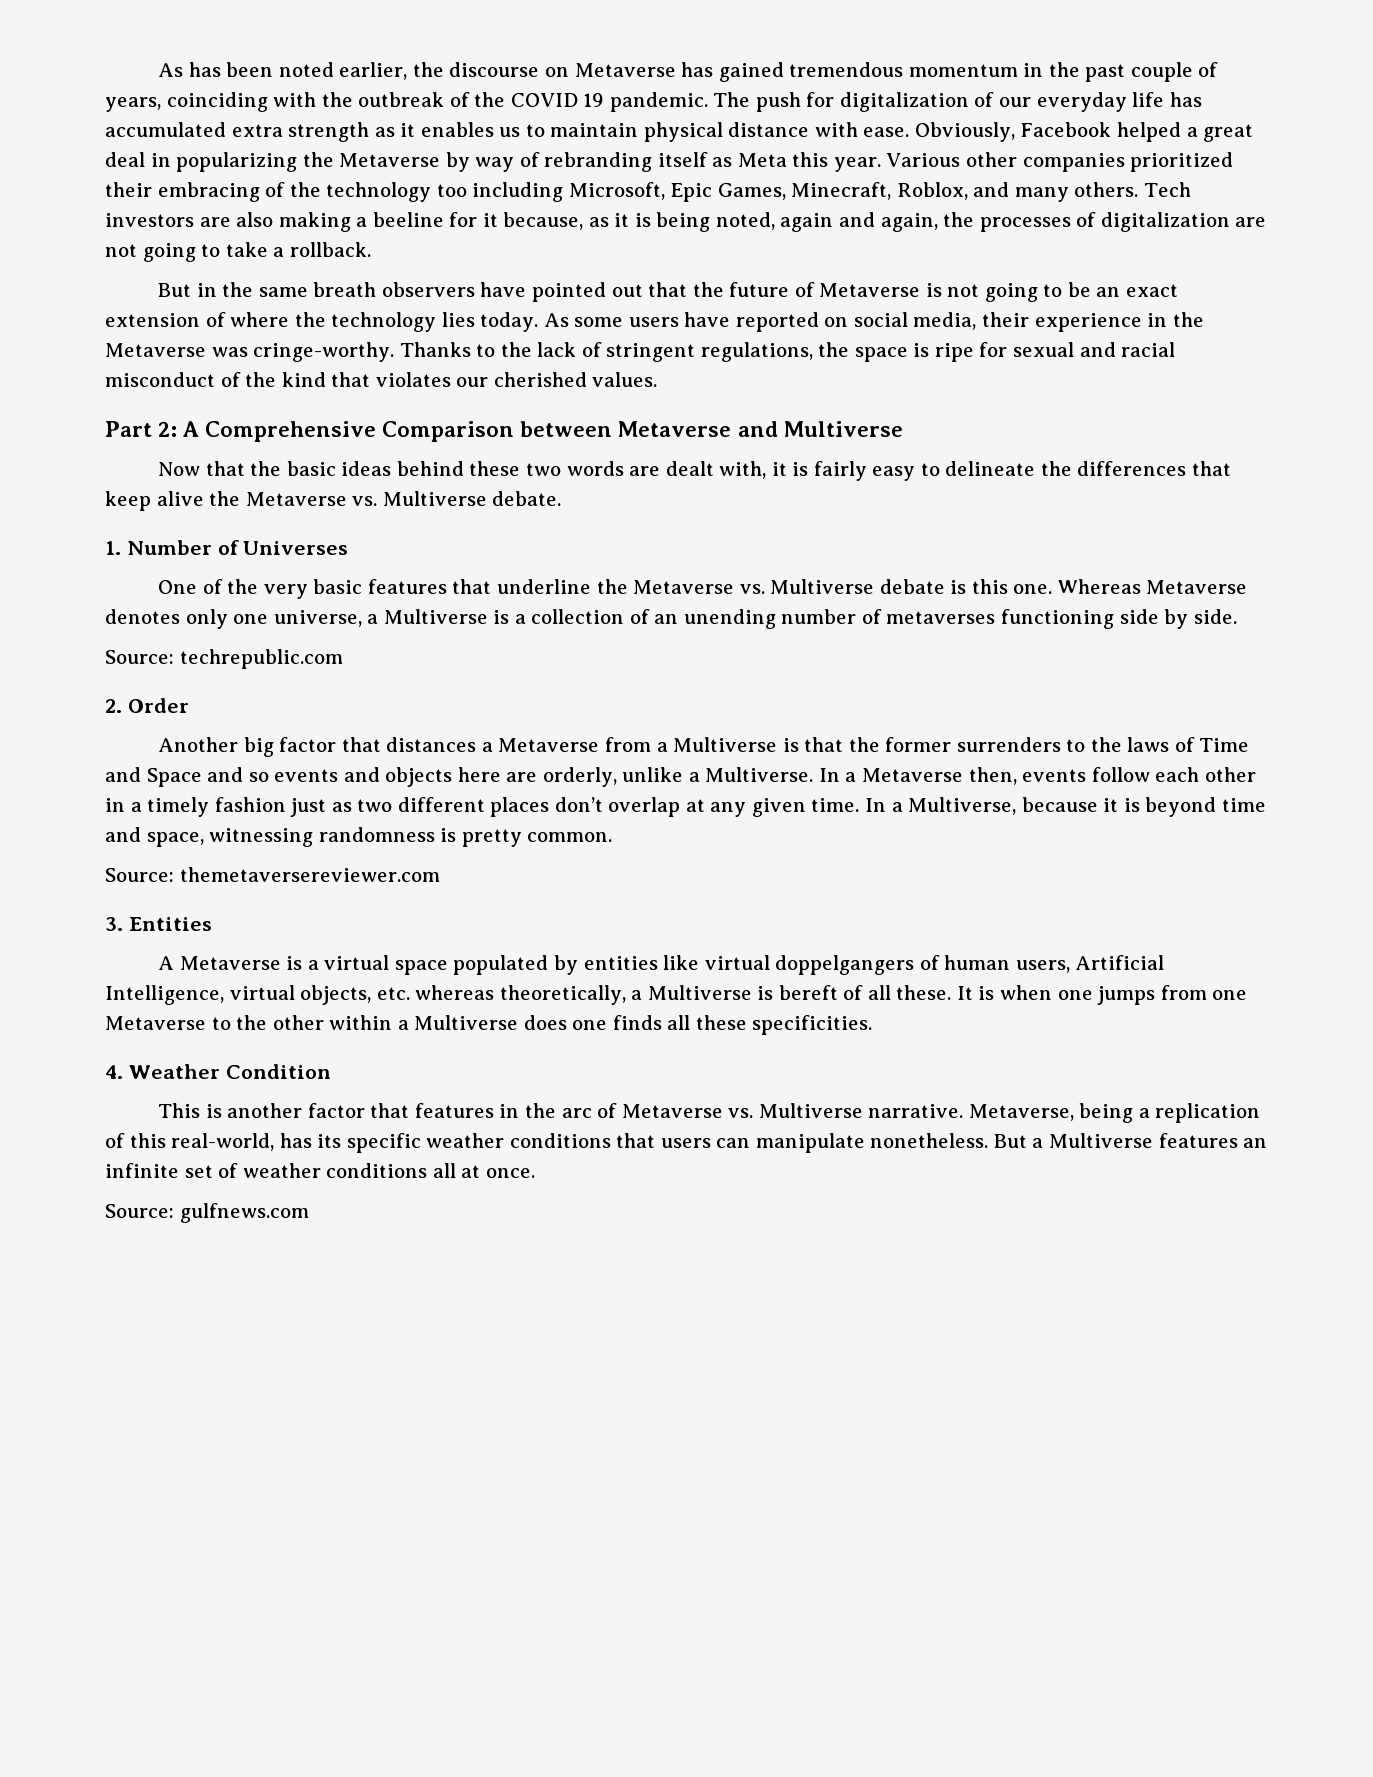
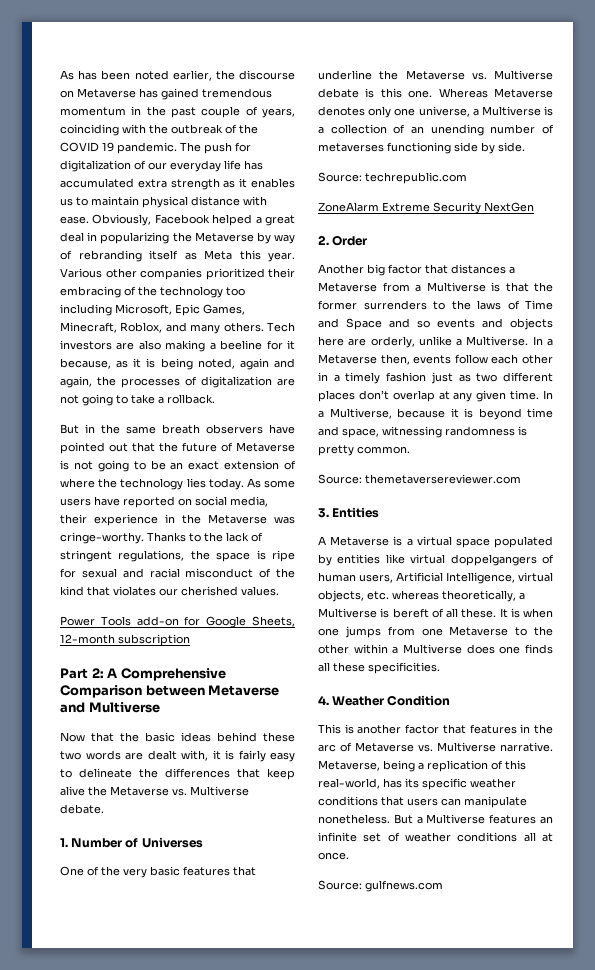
(658, 379) none -> [60,616,295,628] [60,634,190,646] // Power Tools add-on for Google Sheets, 12-month subscription
(343, 659) none -> [318,202,534,214] // ZoneAlarm Extreme Security NextGen

